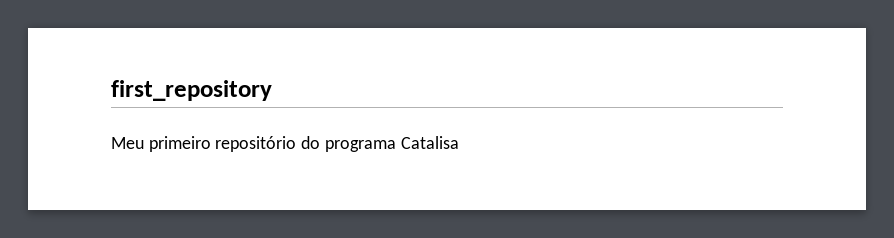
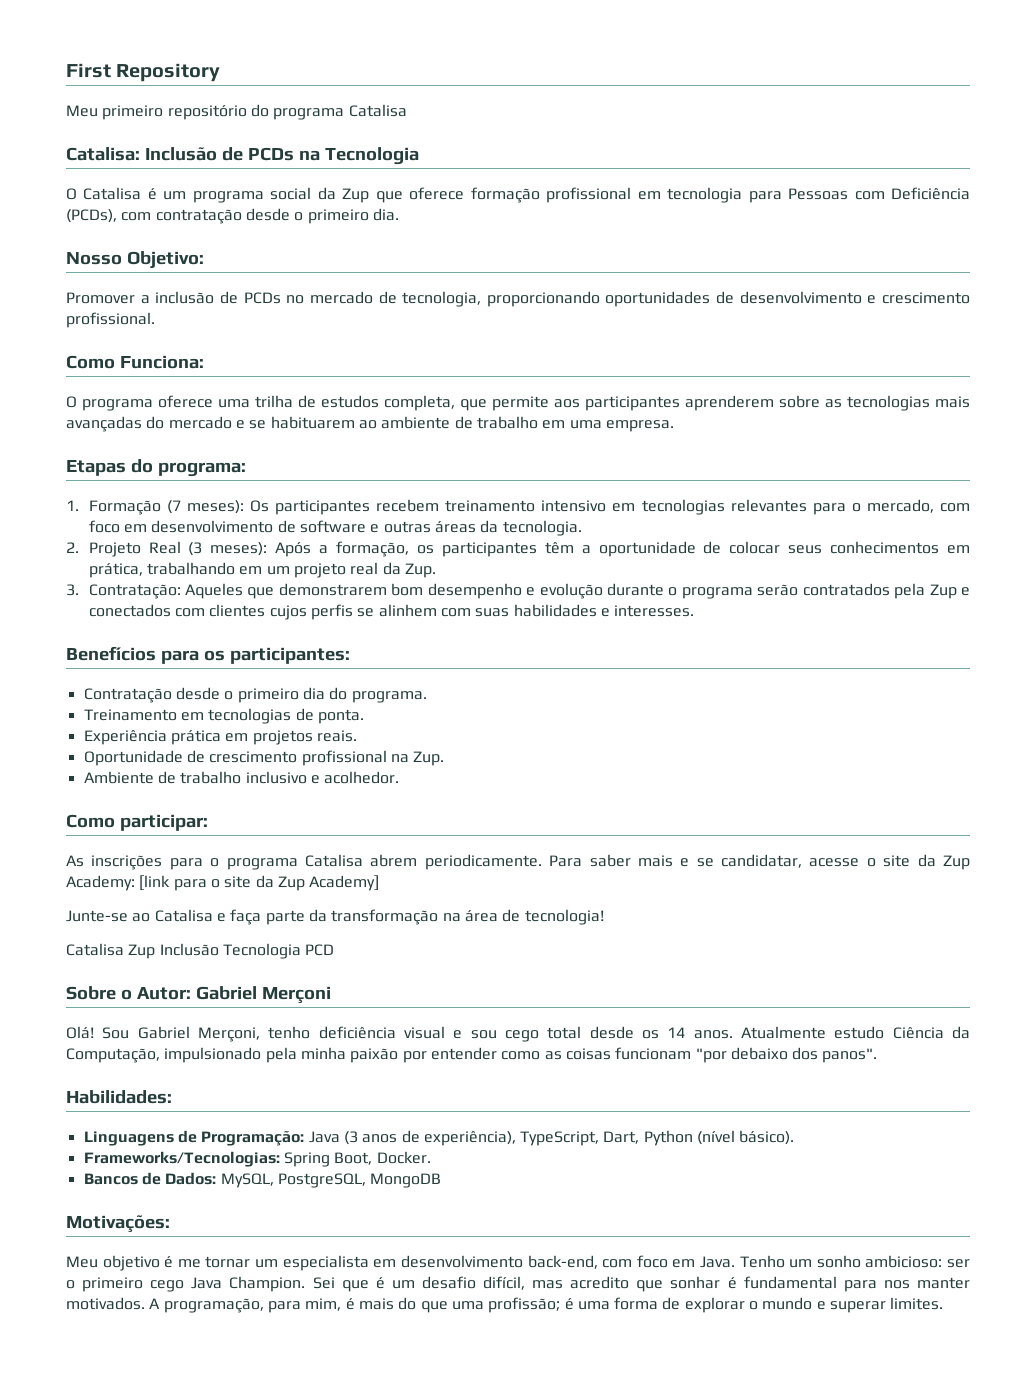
[111,80,272,101] first_repository -> [66,63,221,82] First Repository
(459, 142) none -> [66,147,419,165] [66,187,971,203] [66,208,399,224] [66,251,204,269] [66,291,970,307] [66,312,155,328] [66,355,204,369] [66,395,970,411] [66,416,674,432] [66,459,246,477] [66,499,970,515] [88,520,582,536] [66,541,971,557] [88,562,436,578] [66,583,970,599] [88,604,695,620] [66,646,350,664] [83,687,427,703] [83,708,364,724] [83,730,357,745] [83,750,445,766] [83,771,400,784] [66,814,208,831] [66,854,971,870] [66,875,380,891] [66,909,604,925] [66,943,335,959] [66,986,331,1004] [66,1026,971,1042] [66,1047,878,1063] [66,1090,172,1104] [83,1130,795,1146] [83,1151,431,1167] [83,1172,442,1188] [66,1215,170,1233] [66,1255,970,1271] [66,1276,971,1292] [66,1297,944,1313] // Catalisa: Inclusão de PCDs na Tecnologia // O Catalisa é um programa social da Zup que oferece formação profissional em tecnologia para Pessoas com Deficiência (PCDs), com contratação desde o primeiro dia. // Nosso Objetivo: // Promover a inclusão de PCDs no mercado de tecnologia, proporcionando oportunidades de desenvolvimento e crescimento profissional. // Como Funciona: // O programa oferece uma trilha de estudos completa, que permite aos participantes aprenderem sobre as tecnologias mais avançadas do mercado e se habituarem ao ambiente de trabalho em uma empresa. // Etapas do programa: // 1. Formação (7 meses): Os participantes recebem treinamento intensivo em tecnologias relevantes para o mercado, com foco em desenvolvimento de software e outras áreas da tecnologia. // 2. Projeto Real (3 meses): Após a formação, os participantes têm a oportunidade de colocar seus conhecimentos em prática, trabalhando em um projeto real da Zup. // 3. Contratação: Aqueles que demonstrarem bom desempenho e evolução durante o programa serão contratados pela Zup e conectados com clientes cujos perfis se alinhem com suas habilidades e interesses. // Benefícios para os participantes: // Contratação desde o primeiro dia do programa. // Treinamento em tecnologias de ponta. // Experiência prática em projetos reais. // Oportunidade de crescimento profissional na Zup. // Ambiente de trabalho inclusivo e acolhedor. // Como participar: // As inscrições para o programa Catalisa abrem periodicamente. Para saber mais e se candidatar, acesse o site da Zup Academy: [link para o site da Zup Academy] // Junte-se ao Catalisa e faça parte da transformação na área de tecnologia! // Catalisa Zup Inclusão Tecnologia PCD // Sobre o Autor: Gabriel Merçoni // Olá! Sou Gabriel Merçoni, tenho deficiência visual e sou cego total desde os 14 anos. Atualmente estudo Ciência da Computação, impulsionado pela minha paixão por entender como as coisas funcionam "por debaixo dos panos". // Habilidades: // Linguagens de Programação: Java (3 anos de experiência), TypeScript, Dart, Python (nível básico). // Frameworks/Tecnologias: Spring Boot, Docker. // Bancos de Dados: MySQL, PostgreSQL, MongoDB // Motivações: // Meu objetivo é me tornar um especialista em desenvolvimento back-end, com foco em Java. Tenho um sonho ambicioso: ser o primeiro cego Java Champion. Sei que é um desafio difícil, mas acredito que sonhar é fundamental para nos manter motivados. A programação, para mim, é mais do que uma profissão; é uma forma de explorar o mundo e superar limites.

